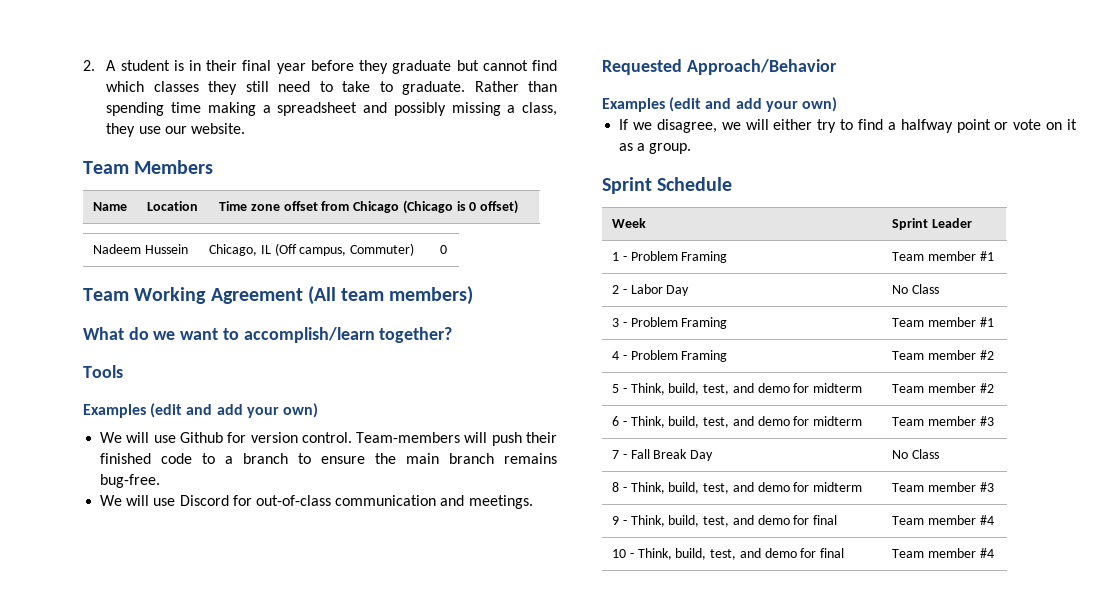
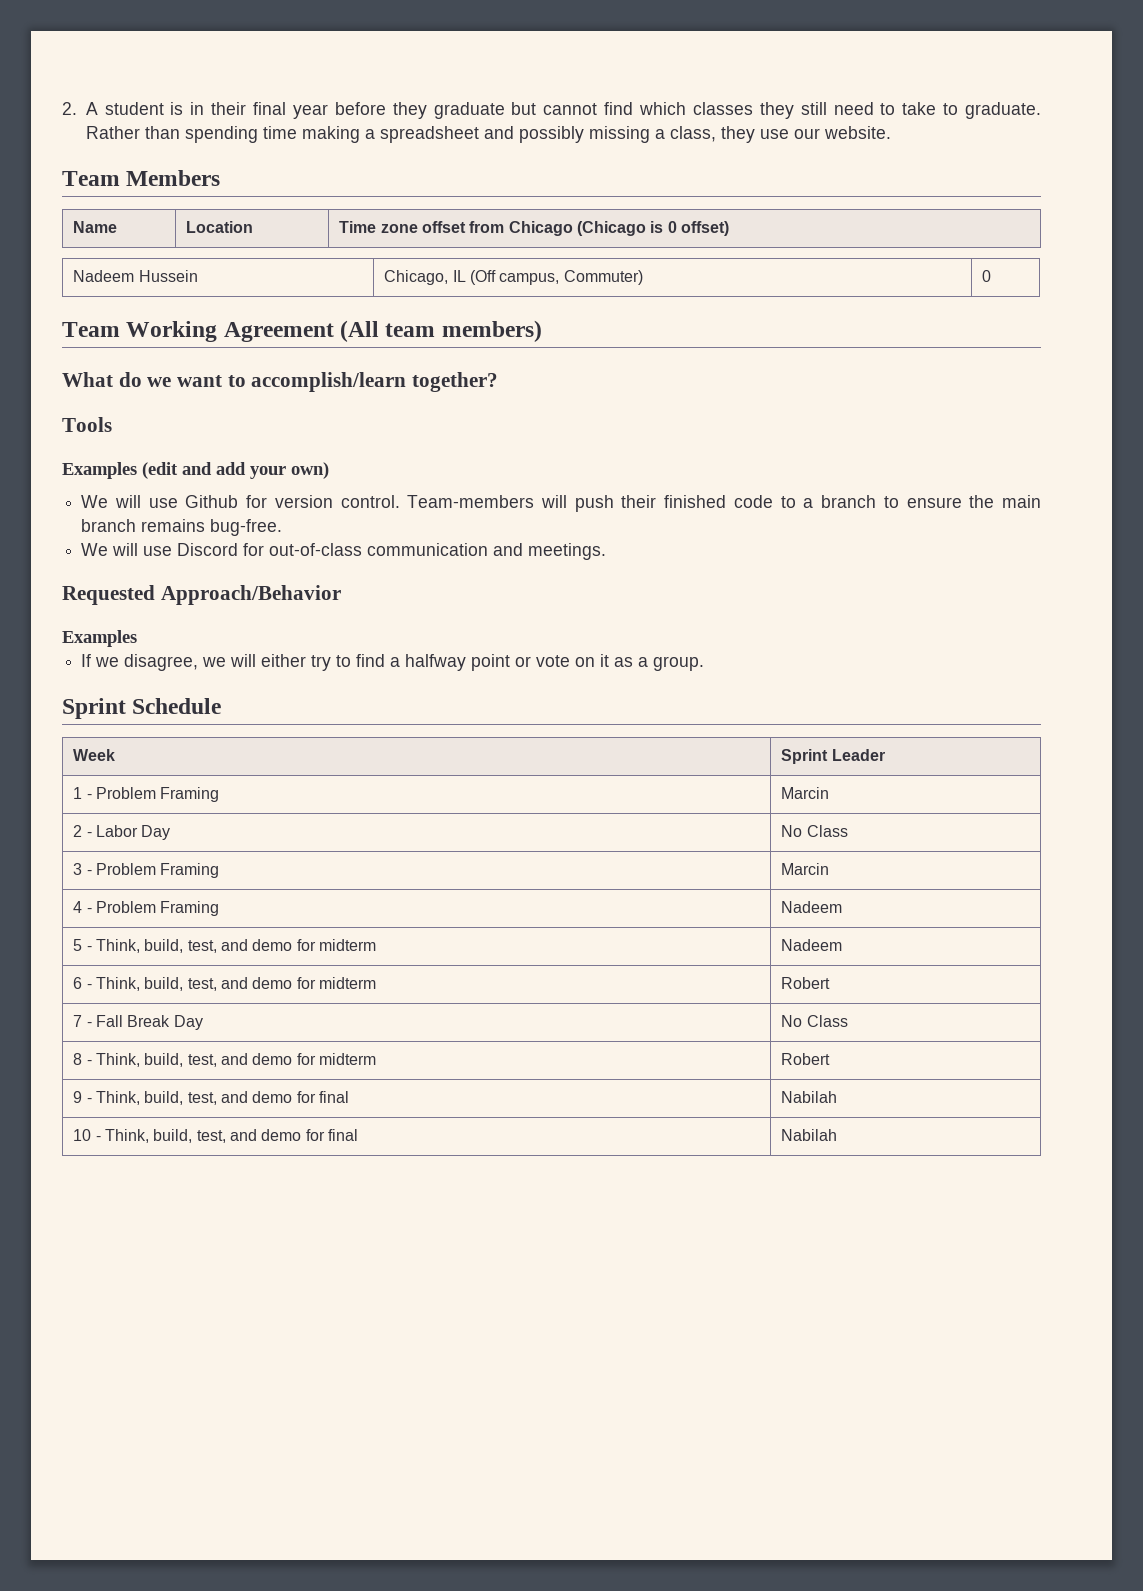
[669,97,837,112] (edit and add your own) -> (137, 638) none
[891,251,994,261] Team member #1 -> [781,787,830,799] Marcin
[891,317,994,327] Team member #1 -> [781,863,830,875] Marcin
[891,350,994,360] Team member #2 -> [781,901,843,913] Nadeem
[891,383,994,393] Team member #2 -> [781,939,843,951] Nadeem
[891,416,994,426] Team member #3 -> [781,977,831,989] Robert
[891,482,994,492] Team member #3 -> [781,1053,831,1065] Robert
[891,515,994,525] Team member #4 -> [781,1091,838,1103] Nabilah
[891,548,994,558] Team member #4 -> [781,1129,838,1141] Nabilah

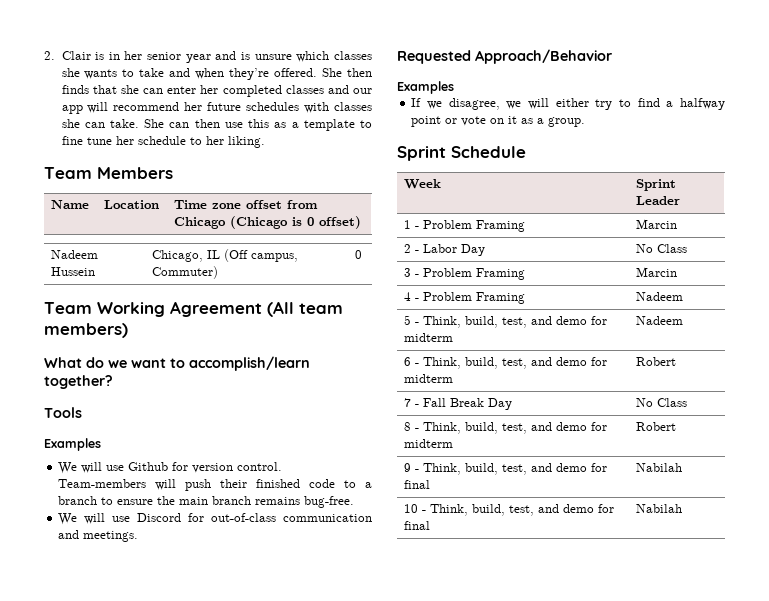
[85,102,1041,119] [85,126,891,143] A student is in their final year before they graduate but cannot find which classes they still need to take to graduate. Rather than spending time making a spreadsheet and possibly missing a class, they use our website. -> [61,51,372,63] [61,68,373,80] [61,85,372,97] [61,102,372,114] [61,119,372,131] [61,136,265,148] Clair is in her senior year and is unsure which classes she wants to take and when they’re offered. She then finds that she can enter her completed classes and our app will recommend her future schedules with classes she can take. She can then use this as a template to fine tune her schedule to her liking.
[142,462,329,479] (edit and add your own) -> (101, 444) none

